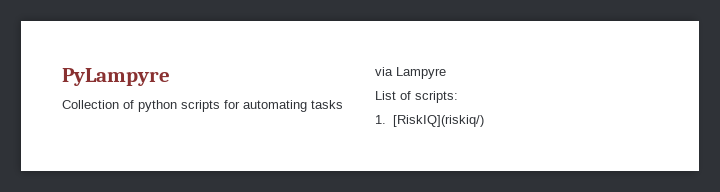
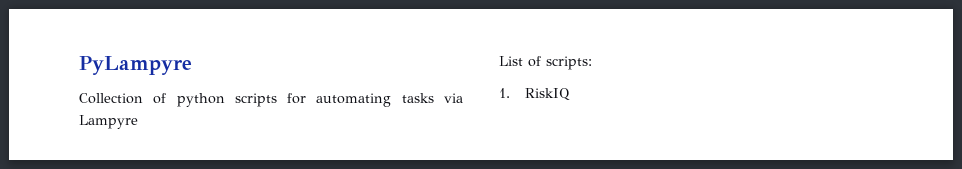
[392,115,484,127] [RiskIQ](riskiq/) -> [524,88,570,101] RiskIQ

